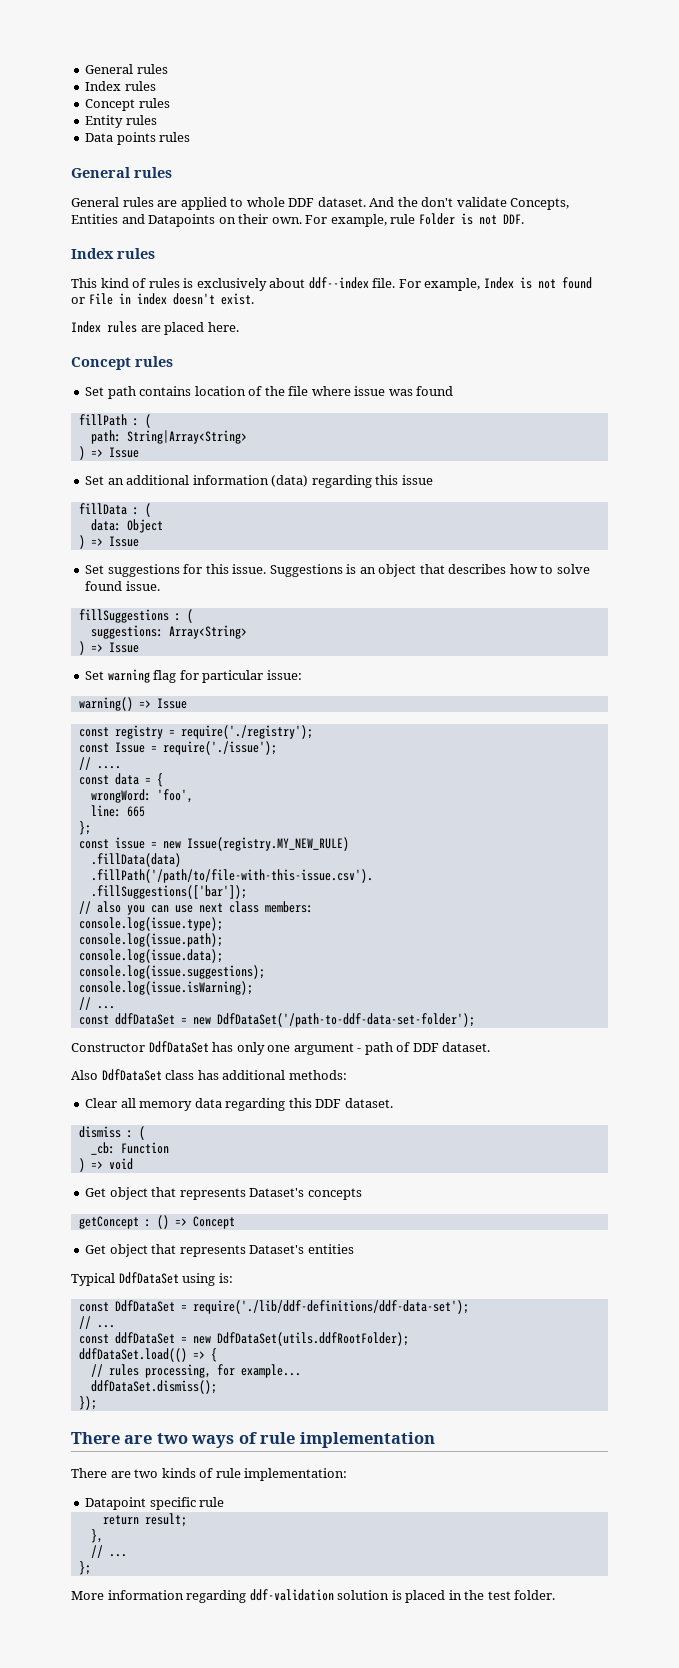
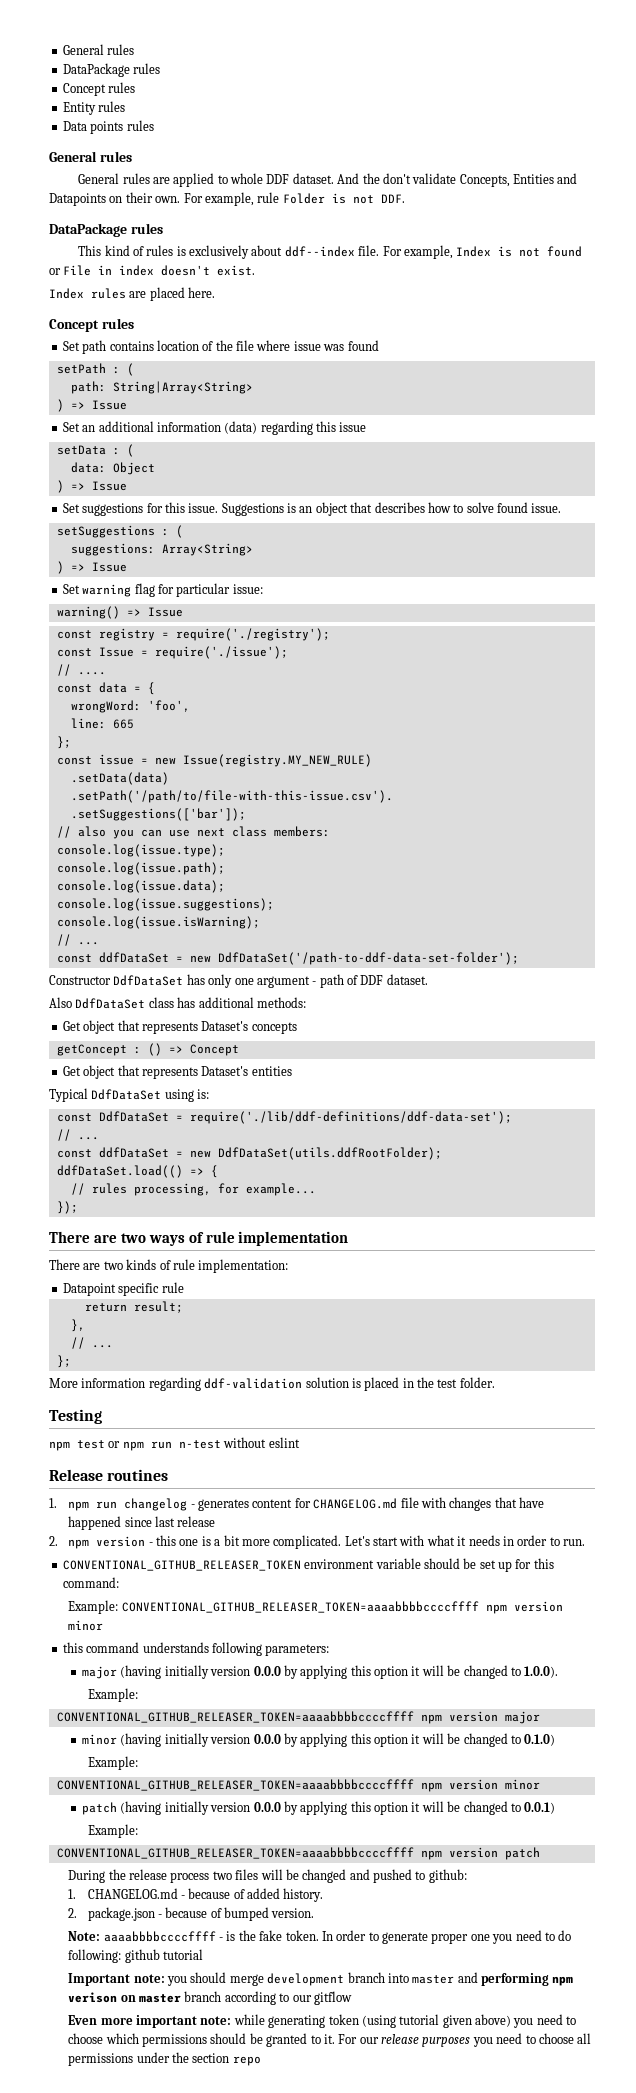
[85,64,168,74] [85,81,122,91] General rules // Index -> [62,44,135,55] [62,63,130,77] General rules // DataPackage
[71,248,114,259] Index -> [49,223,127,237] DataPackage
[78,414,127,426] fillPath -> [56,363,106,374] setPath
[78,503,127,515] fillData -> [56,445,106,455] setData
[78,609,169,623] fillSuggestions -> [56,525,155,538] setSuggestions
[90,853,181,867] [90,869,373,883] [90,885,247,899] .fillData(data) // .fillPath('/path/to/file-with-this-issue.csv'). // .fillSuggestions(['bar']); -> [70,772,169,785] [70,790,393,803] [70,808,246,821] .setData(data) // .setPath('/path/to/file-with-this-issue.csv'). // .setSuggestions(['bar']);
[85,1098,393,1111] [78,1126,145,1140] [90,1142,169,1155] [78,1158,133,1172] // Clear all memory data regarding this DDF dataset. // dismiss : ( // _cb: Function // ) => void -> (306, 1002) none
[90,1380,217,1394] // ddfDataSet.dismiss(); -> (316, 1189) none
(556, 1595) none -> [49,1409,102,1424] [49,1437,300,1451] [49,1469,169,1481] [49,1497,545,1511] [68,1516,216,1530] [49,1535,586,1549] [62,1558,554,1572] [62,1577,119,1588] [68,1600,563,1614] [68,1620,104,1631] [62,1642,330,1656] [82,1665,559,1679] [87,1688,138,1702] [56,1711,540,1724] [82,1733,556,1747] [87,1756,138,1770] [56,1779,540,1792] [82,1801,556,1815] [87,1824,138,1838] [56,1847,540,1860] [68,1869,467,1883] [68,1888,324,1902] [68,1907,315,1921] [68,1930,572,1944] [68,1949,204,1963] [68,1972,574,1986] [68,1991,352,2005] [68,2014,577,2028] [68,2033,592,2047] [68,2052,261,2066] // Testing // npm test or npm run n-test without eslint // Release routines // 1. npm run changelog - generates content for CHANGELOG.md file with changes that have happened since last release // 2. npm version - this one is a bit more complicated. Let's start with what it needs in order to run. // CONVENTIONAL_GITHUB_RELEASER_TOKEN environment variable should be set up for this command: // Example: CONVENTIONAL_GITHUB_RELEASER_TOKEN=aaaabbbbccccffff npm version minor // this command understands following parameters: // major (having initially version 0.0.0 by applying this option it will be changed to 1.0.0). // Example: // CONVENTIONAL_GITHUB_RELEASER_TOKEN=aaaabbbbccccffff npm version major // minor (having initially version 0.0.0 by applying this option it will be changed to 0.1.0) // Example: // CONVENTIONAL_GITHUB_RELEASER_TOKEN=aaaabbbbccccffff npm version minor // patch (having initially version 0.0.0 by applying this option it will be changed to 0.0.1) // Example: // CONVENTIONAL_GITHUB_RELEASER_TOKEN=aaaabbbbccccffff npm version patch // During the release process two files will be changed and pushed to github: // 1. CHANGELOG.md - because of added history. // 2. package.json - because of bumped version. // Note: aaaabbbbccccffff - is the fake token. In order to generate proper one you need to do following: github tutorial // Important note: you should merge development branch into master and performing npm verison on master branch according to our gitflow // Even more important note: while generating token (using tutorial given above) you need to choose which permissions should be granted to it. For our release purposes you need to choose all permissions under the section repo

